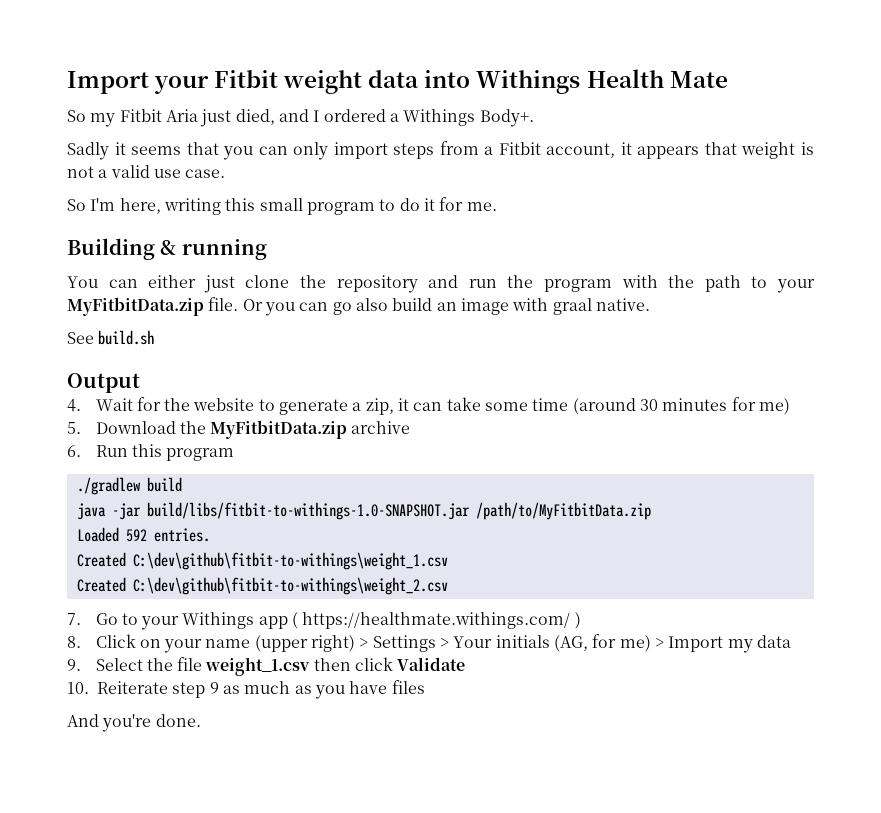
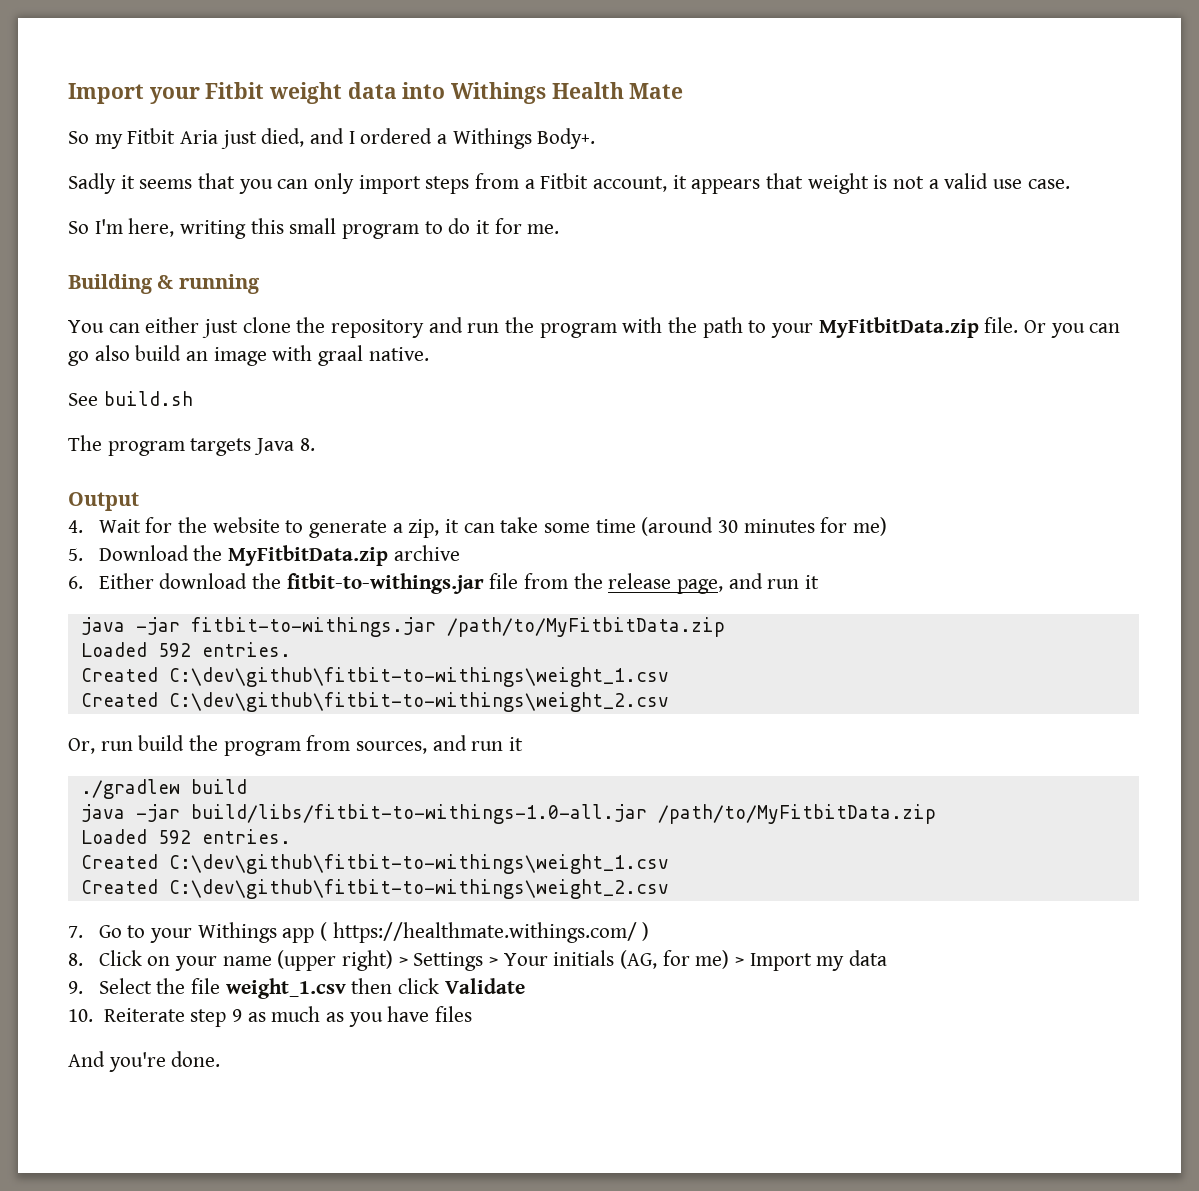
(155, 337) none -> [68,435,315,456] // The program targets Java 8.
[95,444,235,461] Run this program -> [98,573,820,594] [80,617,725,637] [80,642,291,657] [80,667,669,687] [80,692,669,712] [68,735,524,756] Either download the fitbit-to-withings.jar file from the release page, and run it // java -jar fitbit-to-withings.jar /path/to/MyFitbitData.zip // Loaded 592 entries. // Created C:\dev\github\fitbit-to-withings\weight_1.csv // Created C:\dev\github\fitbit-to-withings\weight_2.csv // Or, run build the program from sources, and run it
[146,502,470,520] build/libs/fitbit-to-withings-1.0-SNAPSHOT.jar -> [190,804,647,824] build/libs/fitbit-to-withings-1.0-all.jar

